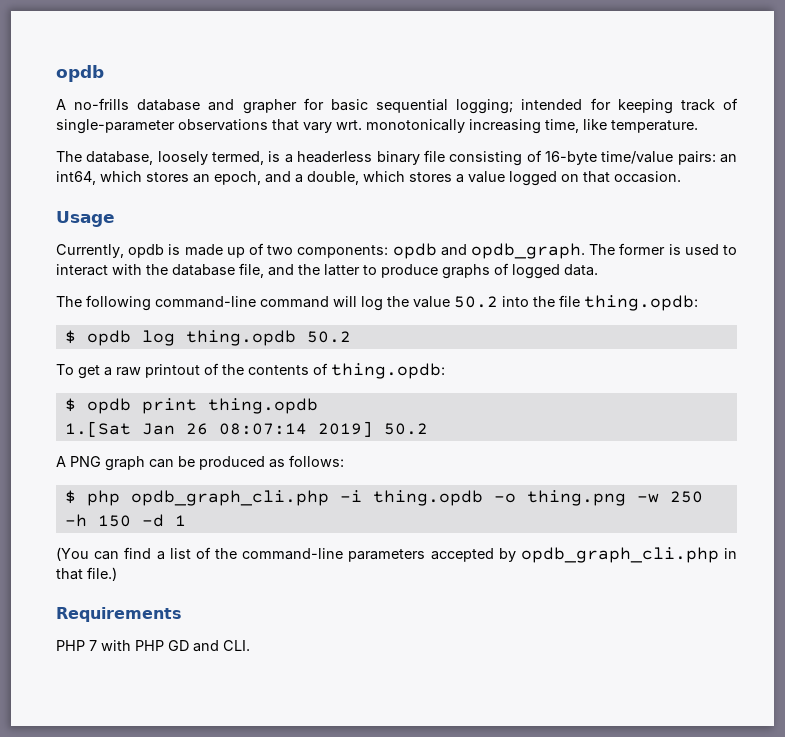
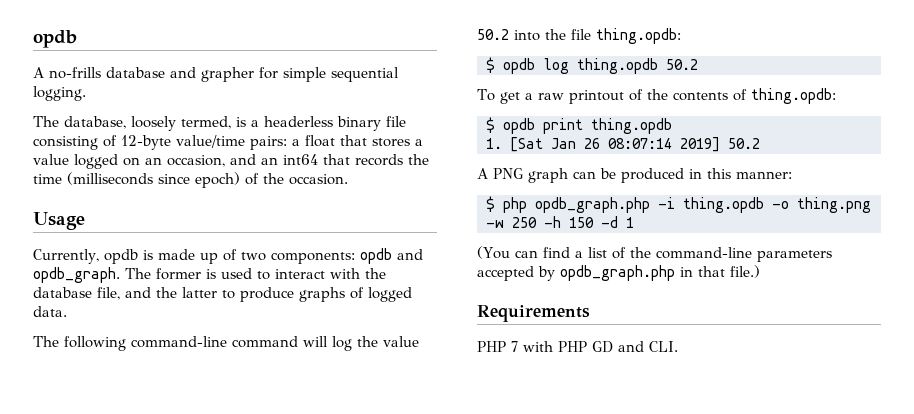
[330,98,739,114] [56,119,698,134] basic sequential logging; intended for keeping track of single-parameter observations that vary wrt. monotonically increasing time, like temperature. -> [283,67,399,82] [33,86,86,101] simple sequential logging.
[544,151,737,165] [56,171,405,185] 16-byte time/value pairs: an int64, which stores an epoch, and a double, which -> [121,135,367,150] 12-byte value/time pairs: a float that
[583,171,610,183] that -> [145,154,429,167] [33,172,284,188] an occasion, and an int64 that records the time (milliseconds since epoch) of the
[64,421,131,437] 1.[Sat -> [486,137,543,152] 1. [Sat
[269,455,344,468] as follows: -> [689,168,792,179] in this manner:
[130,490,329,506] opdb_graph_cli.php -> [535,197,650,213] opdb_graph.php
[520,547,719,563] opdb_graph_cli.php -> [560,265,675,281] opdb_graph.php

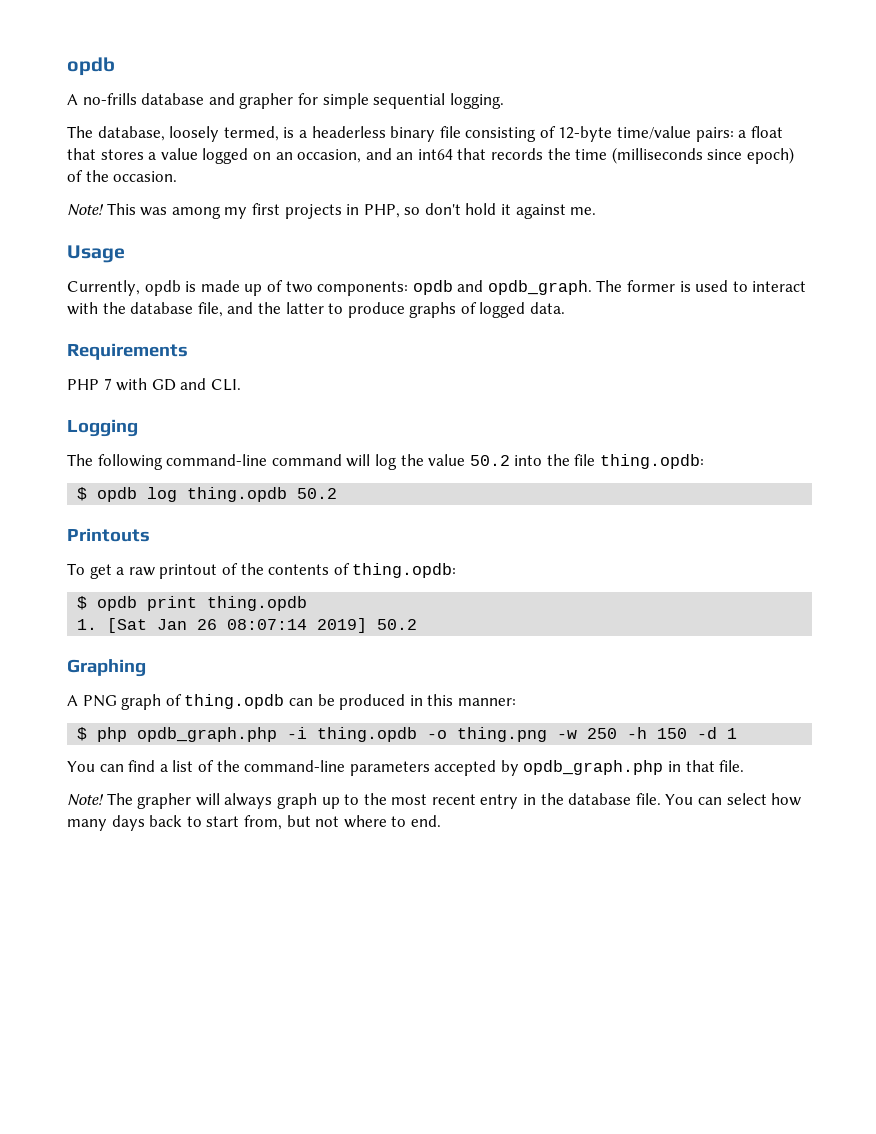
[176,135,245,148] value/time -> [617,126,692,139] time/value
(348, 179) none -> [67,203,597,219] // Note! This was among my first projects in PHP, so don't hold it against me.
(67, 311) none -> [67,343,188,360] [67,378,241,391] [67,419,138,437] // Requirements // PHP 7 with GD and CLI. // Logging
(698, 64) none -> [67,528,150,542] // Printouts
(760, 143) none -> [67,659,146,677] // Graphing
(568, 175) none -> [165,694,285,709] of thing.opdb
[477,246,510,259] (You -> [67,761,95,772] You
[730,265,760,278] [477,305,590,322] [477,341,678,353] file.) // Requirements // PHP 7 with PHP GD and CLI. -> [719,760,745,772] [67,793,802,809] [67,815,441,831] file. // Note! The grapher will always graph up to the most recent entry in the database file. You can select how many days back to start from, but not where to end.

